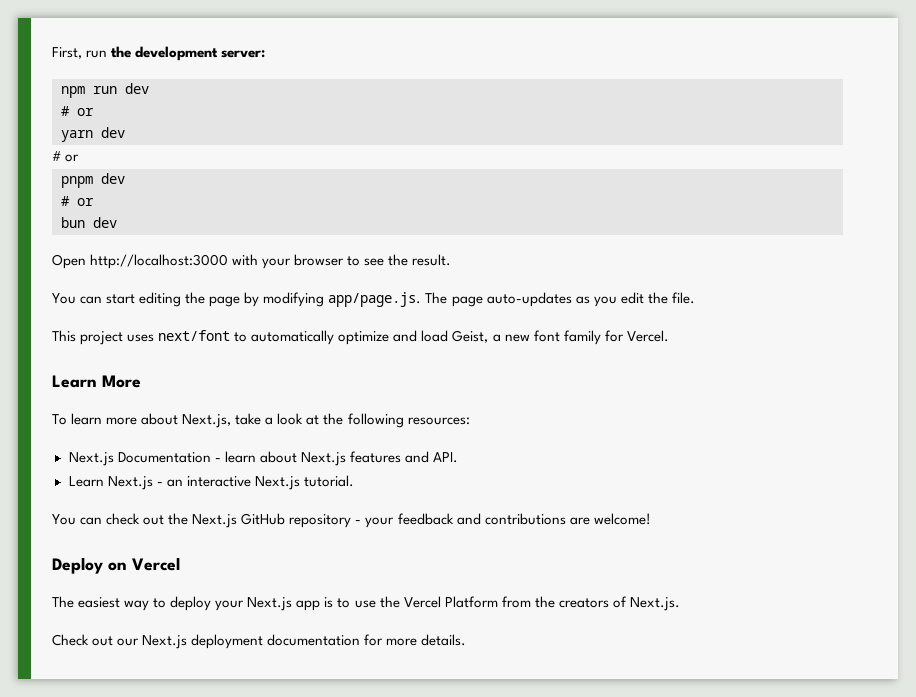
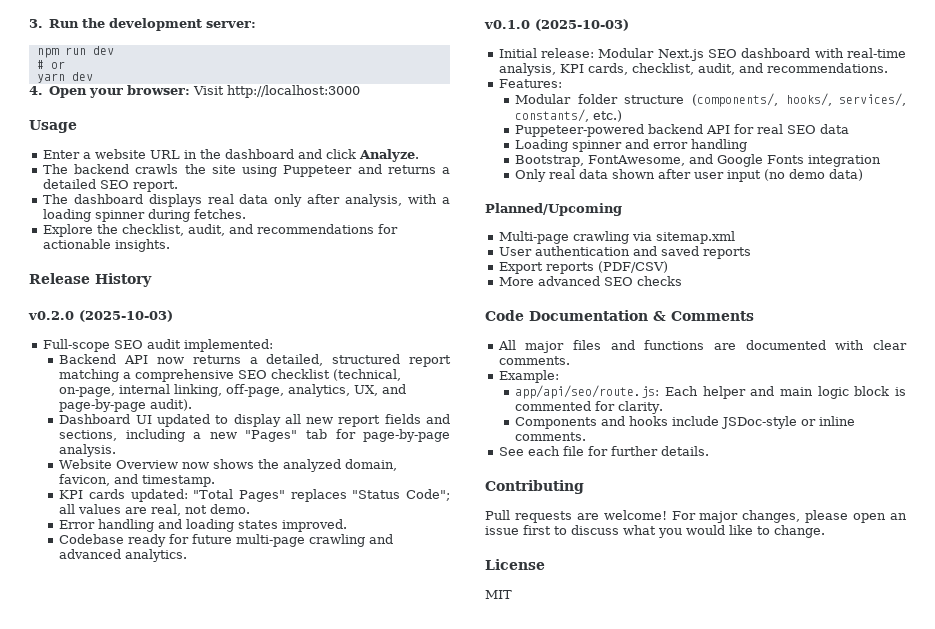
[52,47,108,59] First, run -> [29,19,80,28] 3. Run
[52,151,80,162] [61,173,125,188] [61,196,94,206] [61,217,117,228] [52,254,452,269] [52,292,695,307] [52,330,669,345] [52,375,141,388] [52,413,470,428] [68,451,458,466] [68,475,354,490] [52,513,651,528] [52,557,180,574] [52,596,680,611] [52,634,467,649] # or // pnpm dev // # or // bun dev // Open http://localhost:3000 with your browser to see the result. // You can start editing the page by modifying app/page.js. The page auto-updates as you edit the file. // This project uses next/font to automatically optimize and load Geist, a new font family for Vercel. // Learn More // To learn more about Next.js, take a look at the following resources: // Next.js Documentation - learn about Next.js features and API. // Learn Next.js - an interactive Next.js tutorial. // You can check out the Next.js GitHub repository - your feedback and contributions are welcome! // Deploy on Vercel // The easiest way to deploy your Next.js app is to use the Vercel Platform from the creators of Next.js. // Check out our Next.js deployment documentation for more details. -> [29,85,361,98] [29,120,77,133] [42,149,419,162] [42,164,450,177] [42,179,178,192] [42,194,450,207] [42,209,246,222] [42,224,398,237] [42,239,170,252] [29,273,152,287] [28,310,173,322] [42,339,273,352] [59,354,451,367] [59,369,402,382] [59,384,407,397] [59,399,193,412] [59,414,451,427] [59,429,450,442] [59,444,117,457] [59,459,398,472] [59,474,216,487] [59,489,451,502] [59,504,251,516] [59,519,348,532] [59,534,394,547] [59,549,188,562] [484,19,629,31] [498,48,906,61] [498,63,888,76] [498,79,562,88] [515,93,906,107] [515,109,623,122] [515,124,850,137] [515,139,748,152] [515,154,882,167] [515,169,864,182] [485,203,622,216] [498,231,735,244] [498,246,751,259] [498,261,668,274] [498,276,682,286] [485,310,754,321] [497,340,907,353] [498,356,570,365] [498,370,559,383] [515,385,906,399] [515,401,664,414] [515,416,856,429] [515,432,587,441] [498,446,709,456] [485,480,584,494] [485,510,907,523] [485,525,825,538] [485,559,545,570] [485,590,512,599] 4. Open your browser: Visit http://localhost:3000 // Usage // Enter a website URL in the dashboard and click Analyze. // The backend crawls the site using Puppeteer and returns a detailed SEO report. // The dashboard displays real data only after analysis, with a loading spinner during fetches. // Explore the checklist, audit, and recommendations for actionable insights. // Release History // v0.2.0 (2025-10-03) // Full-scope SEO audit implemented: // Backend API now returns a detailed, structured report matching a comprehensive SEO checklist (technical, on-page, internal linking, off-page, analytics, UX, and page-by-page audit). // Dashboard UI updated to display all new report fields and sections, including a new "Pages" tab for page-by-page analysis. // Website Overview now shows the analyzed domain, favicon, and timestamp. // KPI cards updated: "Total Pages" replaces "Status Code"; all values are real, not demo. // Error handling and loading states improved. // Codebase ready for future multi-page crawling and advanced analytics. // v0.1.0 (2025-10-03) // Initial release: Modular Next.js SEO dashboard with real-time analysis, KPI cards, checklist, audit, and recommendations. // Features: // Modular folder structure (components/, hooks/, services/, constants/, etc.) // Puppeteer-powered backend API for real SEO data // Loading spinner and error handling // Bootstrap, FontAwesome, and Google Fonts integration // Only real data shown after user input (no demo data) // Planned/Upcoming // Multi-page crawling via sitemap.xml // User authentication and saved reports // Export reports (PDF/CSV) // More advanced SEO checks // Code Documentation & Comments // All major files and functions are documented with clear comments. // Example: // app/api/seo/route.js: Each helper and main logic block is commented for clarity. // Components and hooks include JSDoc-style or inline comments. // See each file for further details. // Contributing // Pull requests are welcome! For major changes, please open an issue first to discuss what you would like to change. // License // MIT

